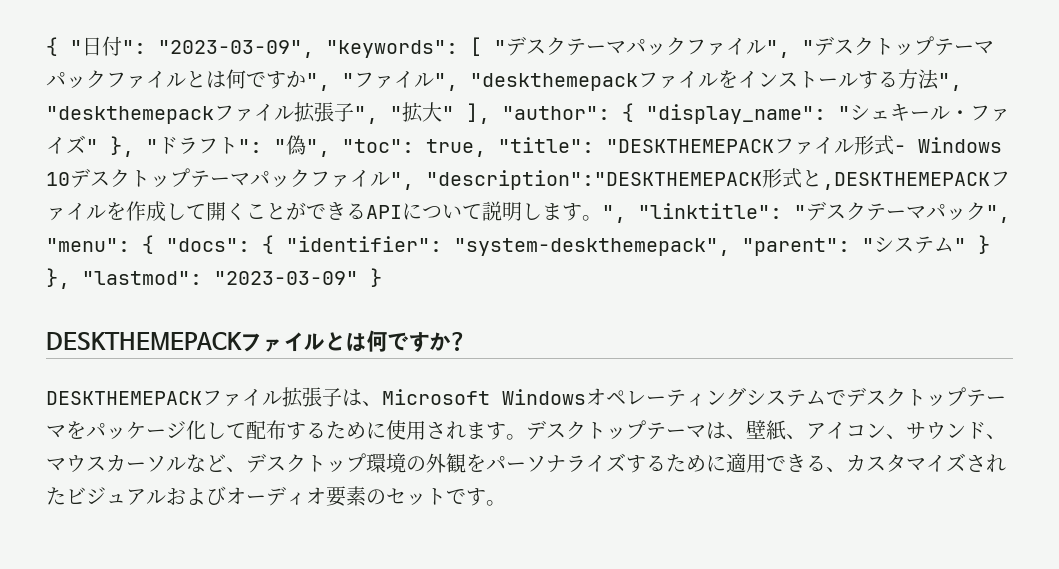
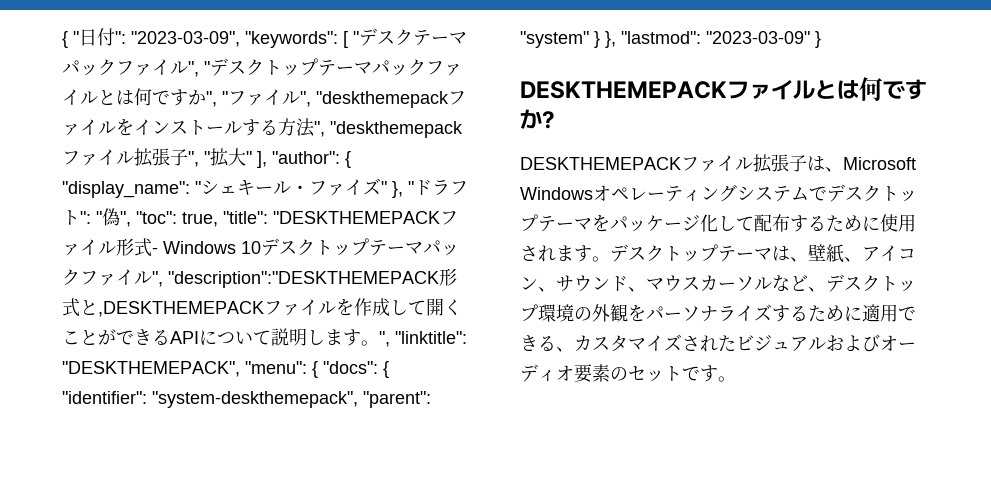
[794,201,1010,223] "デスクテーマパック", -> [62,361,240,377] "DESKTHEMEPACK",
[862,236,966,254] "システム" -> [520,31,589,48] "system"

